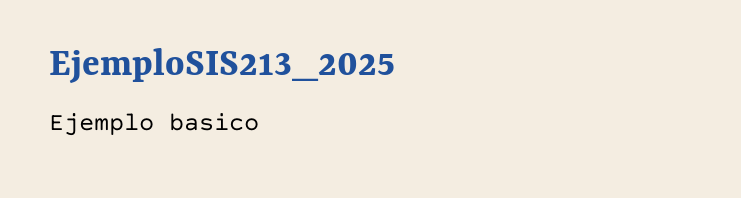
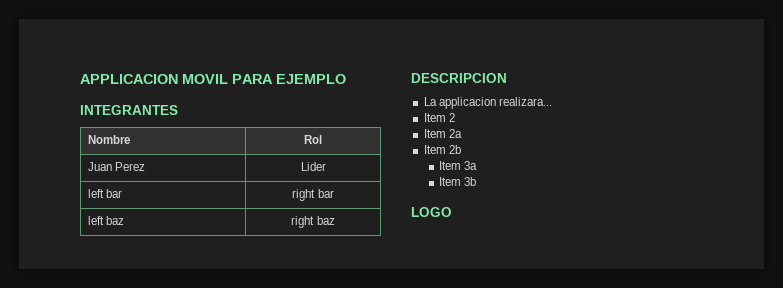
[49,48,395,84] [49,113,259,136] EjemploSIS213_2025 // Ejemplo basico -> [80,74,346,84] [80,105,178,115] [87,135,130,144] [304,135,322,144] [87,162,145,171] [300,162,326,171] [87,189,122,198] [292,189,334,201] [87,216,124,225] [291,216,335,228] [411,73,507,83] [423,97,552,109] [423,113,455,122] [423,129,462,138] [423,145,461,154] [438,161,478,170] [438,177,477,186] [411,207,452,217] APPLICACION MOVIL PARA EJEMPLO // INTEGRANTES // Nombre | Rol // Juan Perez | Lider // left bar | right bar // left baz | right baz // DESCRIPCION // La applicacion realizara... // Item 2 // Item 2a // Item 2b // Item 3a // Item 3b // LOGO

